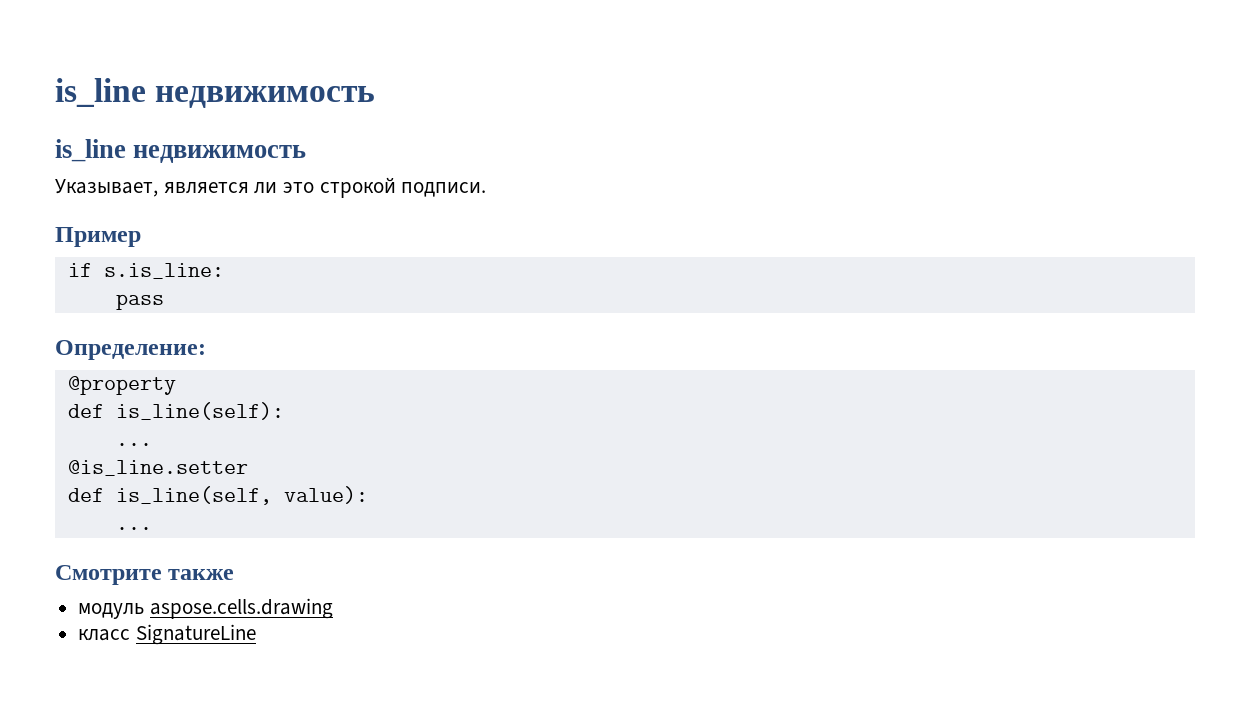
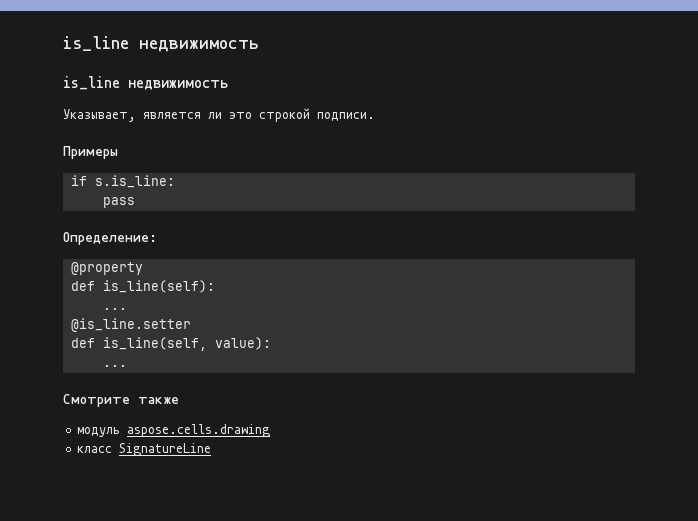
[55,227,141,247] Пример -> [63,146,118,159] Примеры

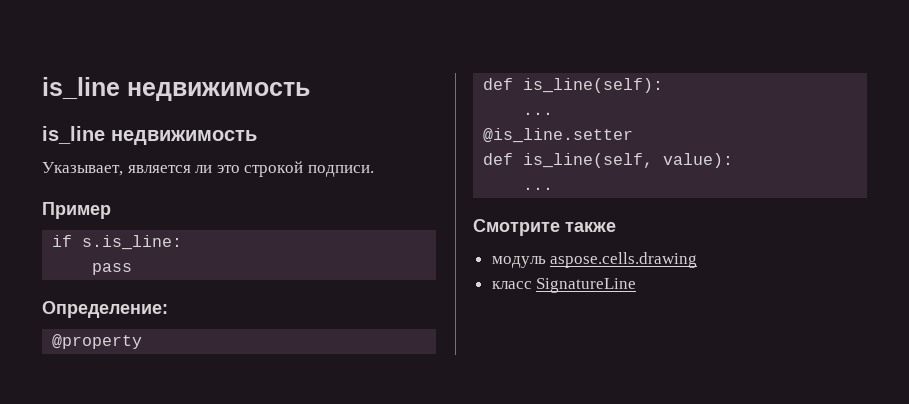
[63,146,118,159] Примеры -> [42,202,111,219] Пример

